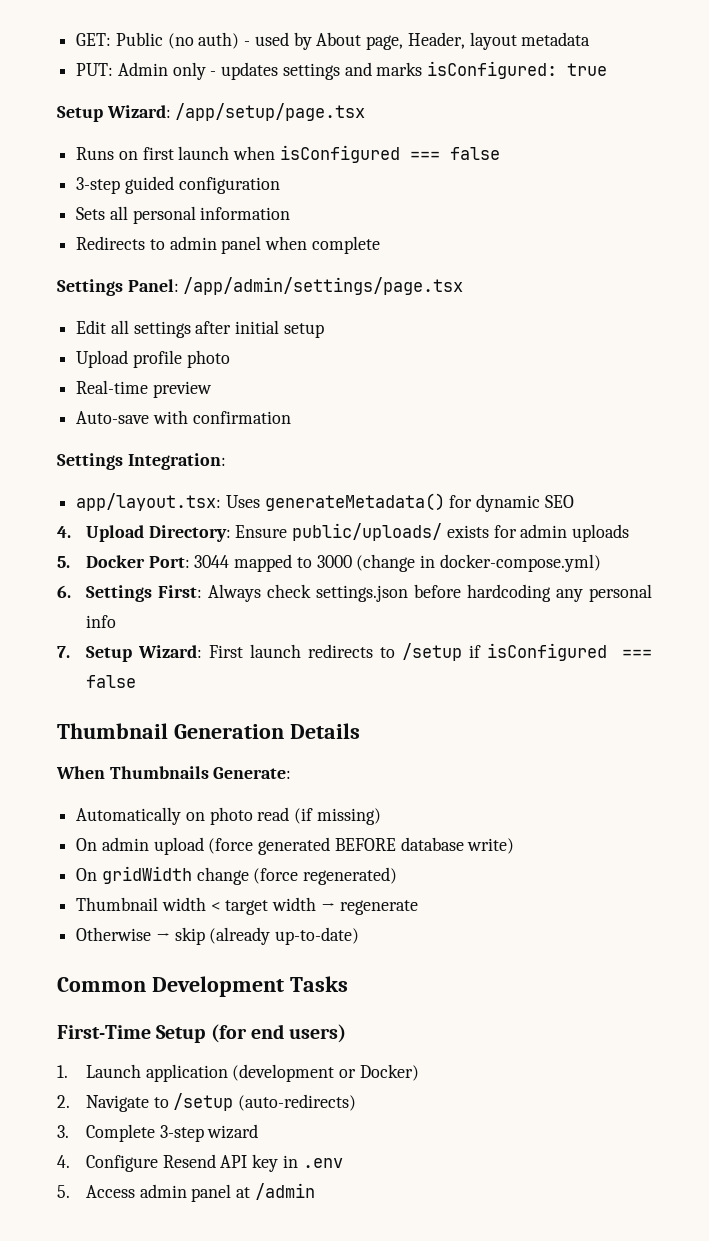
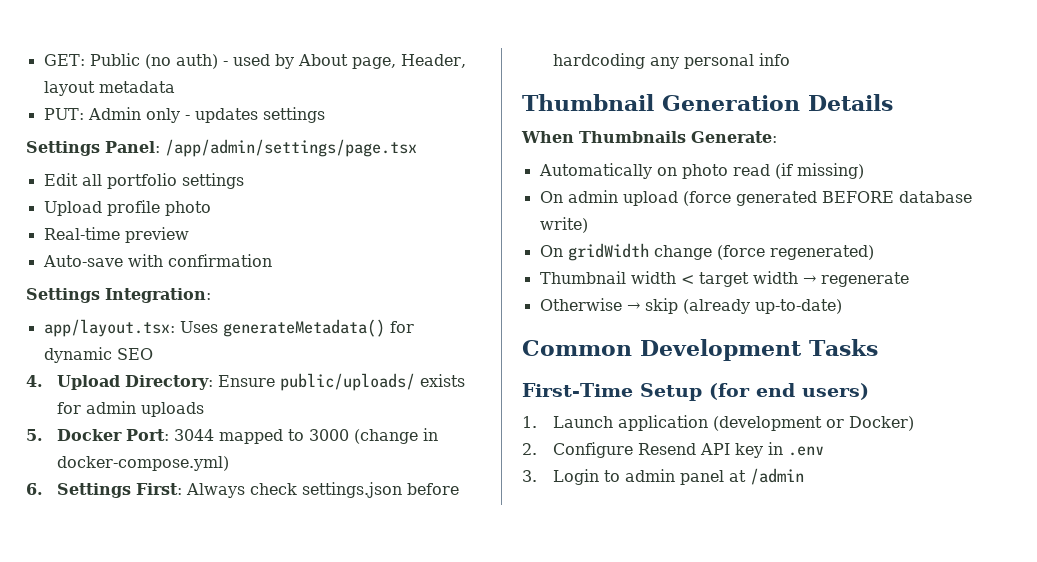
[344,61,608,79] [57,103,366,122] [76,145,500,163] [76,176,280,194] [76,206,291,224] [76,236,380,254] and marks isConfigured: true // Setup Wizard: /app/setup/page.tsx // Runs on first launch when isConfigured === false // 3-step guided configuration // Sets all personal information // Redirects to admin panel when complete -> (325, 115) none
[133,320,324,338] settings after initial setup -> [106,173,244,189] portfolio settings
[57,643,652,662] [86,675,137,688] // 7. Setup Wizard: First launch redirects to /setup if isConfigured === false -> (790, 59) none
[86,1093,357,1112] [57,1124,259,1142] [57,1155,70,1168] Navigate to /setup (auto-redirects) // 3. Complete 3-step wizard // 4. -> (537, 449) none
[57,1185,136,1198] 5. Access -> [522,469,620,485] 3. Login to

